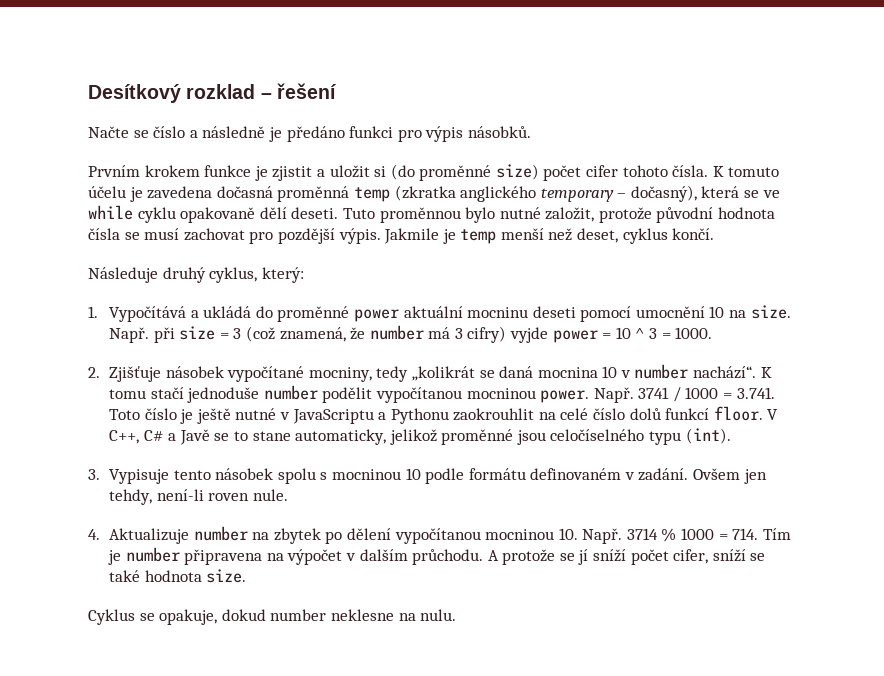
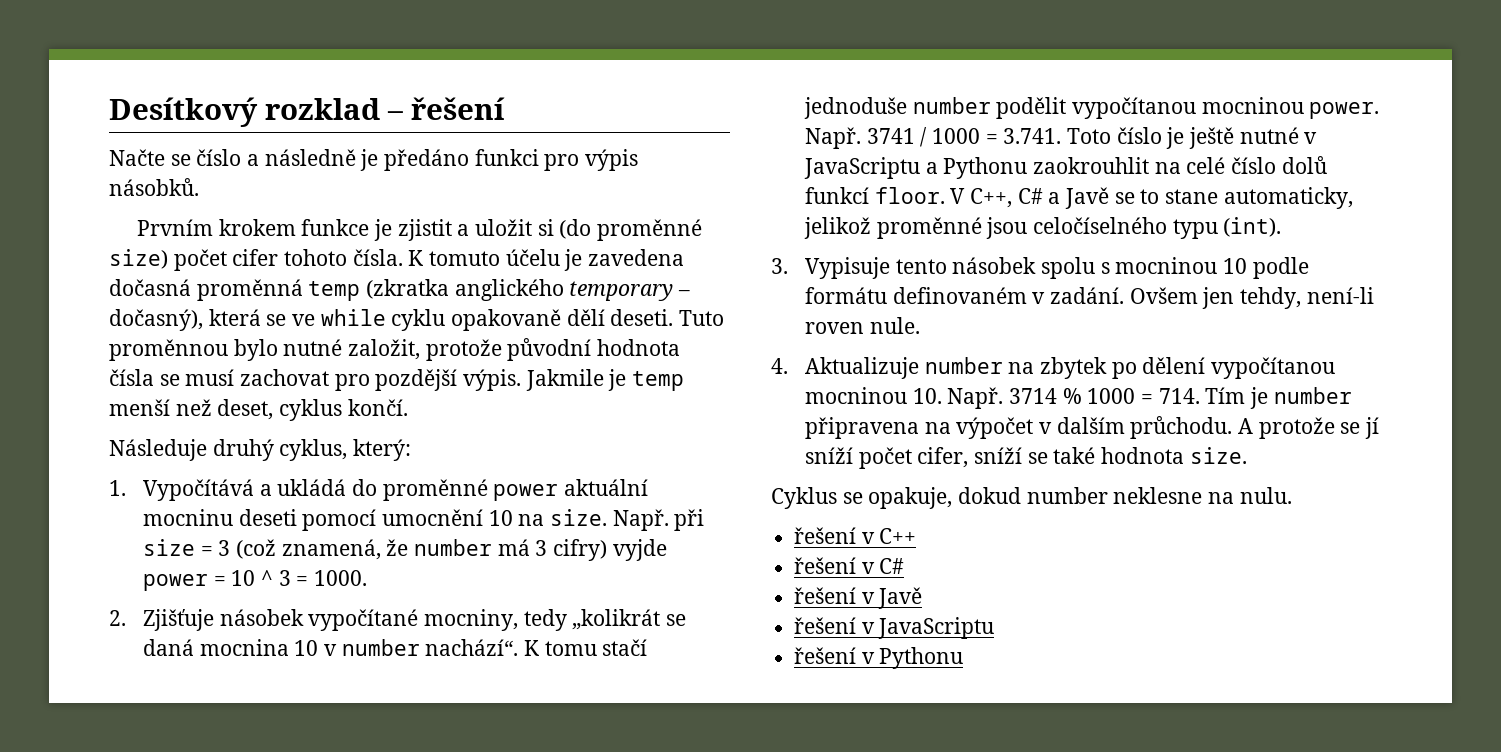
(457, 615) none -> [794,527,917,544] [794,557,905,574] [794,587,923,609] [794,617,995,639] [794,647,964,669] // řešení v C++ // řešení v C# // řešení v Javě // řešení v JavaScriptu // řešení v Pythonu

